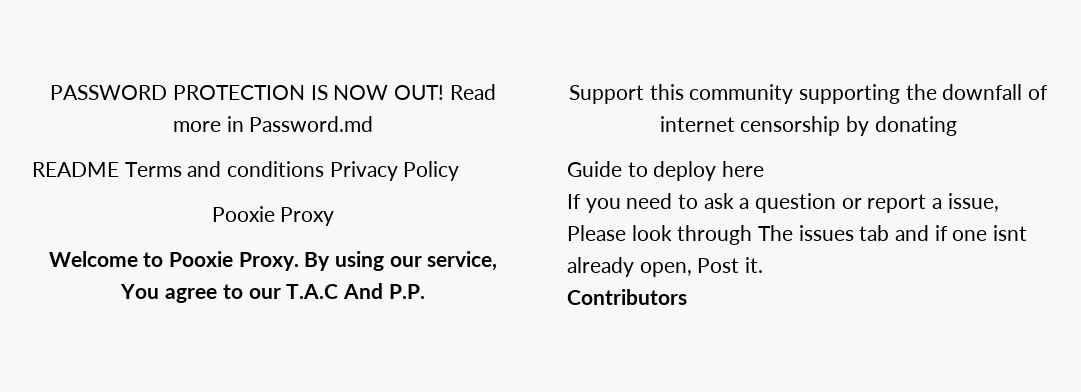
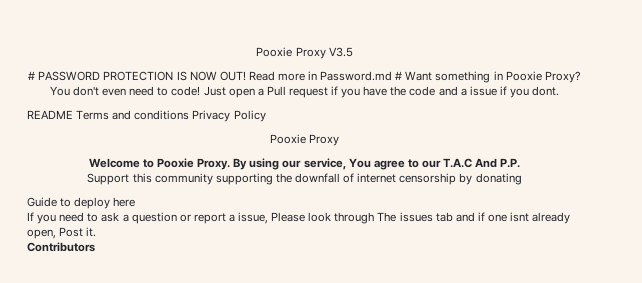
(50, 92) none -> [256,47,353,59] [28,71,36,80] Pooxie Proxy V3.5 // #
(374, 124) none -> [395,71,581,83] [49,86,560,98] # Want something in Pooxie Proxy? You don't even need to code! Just open a Pull request if you have the code and a issue if you dont.

